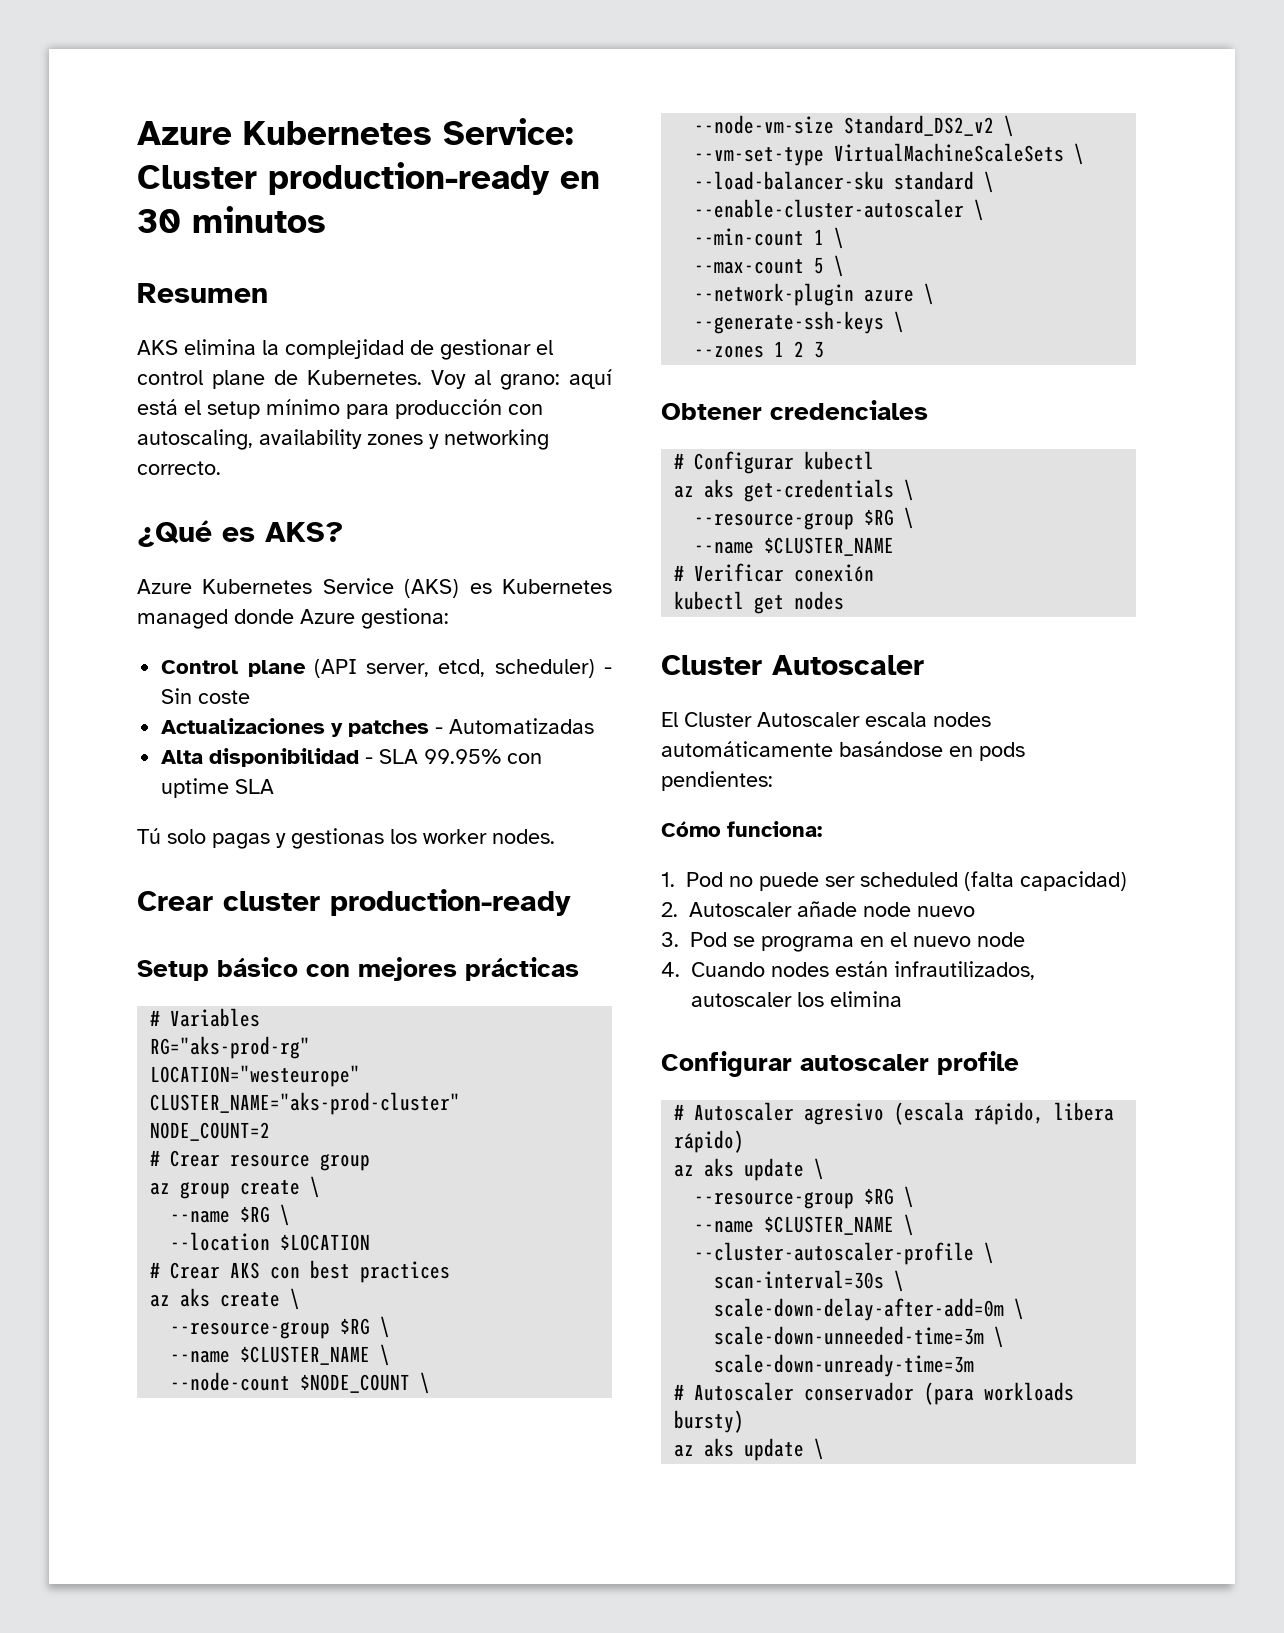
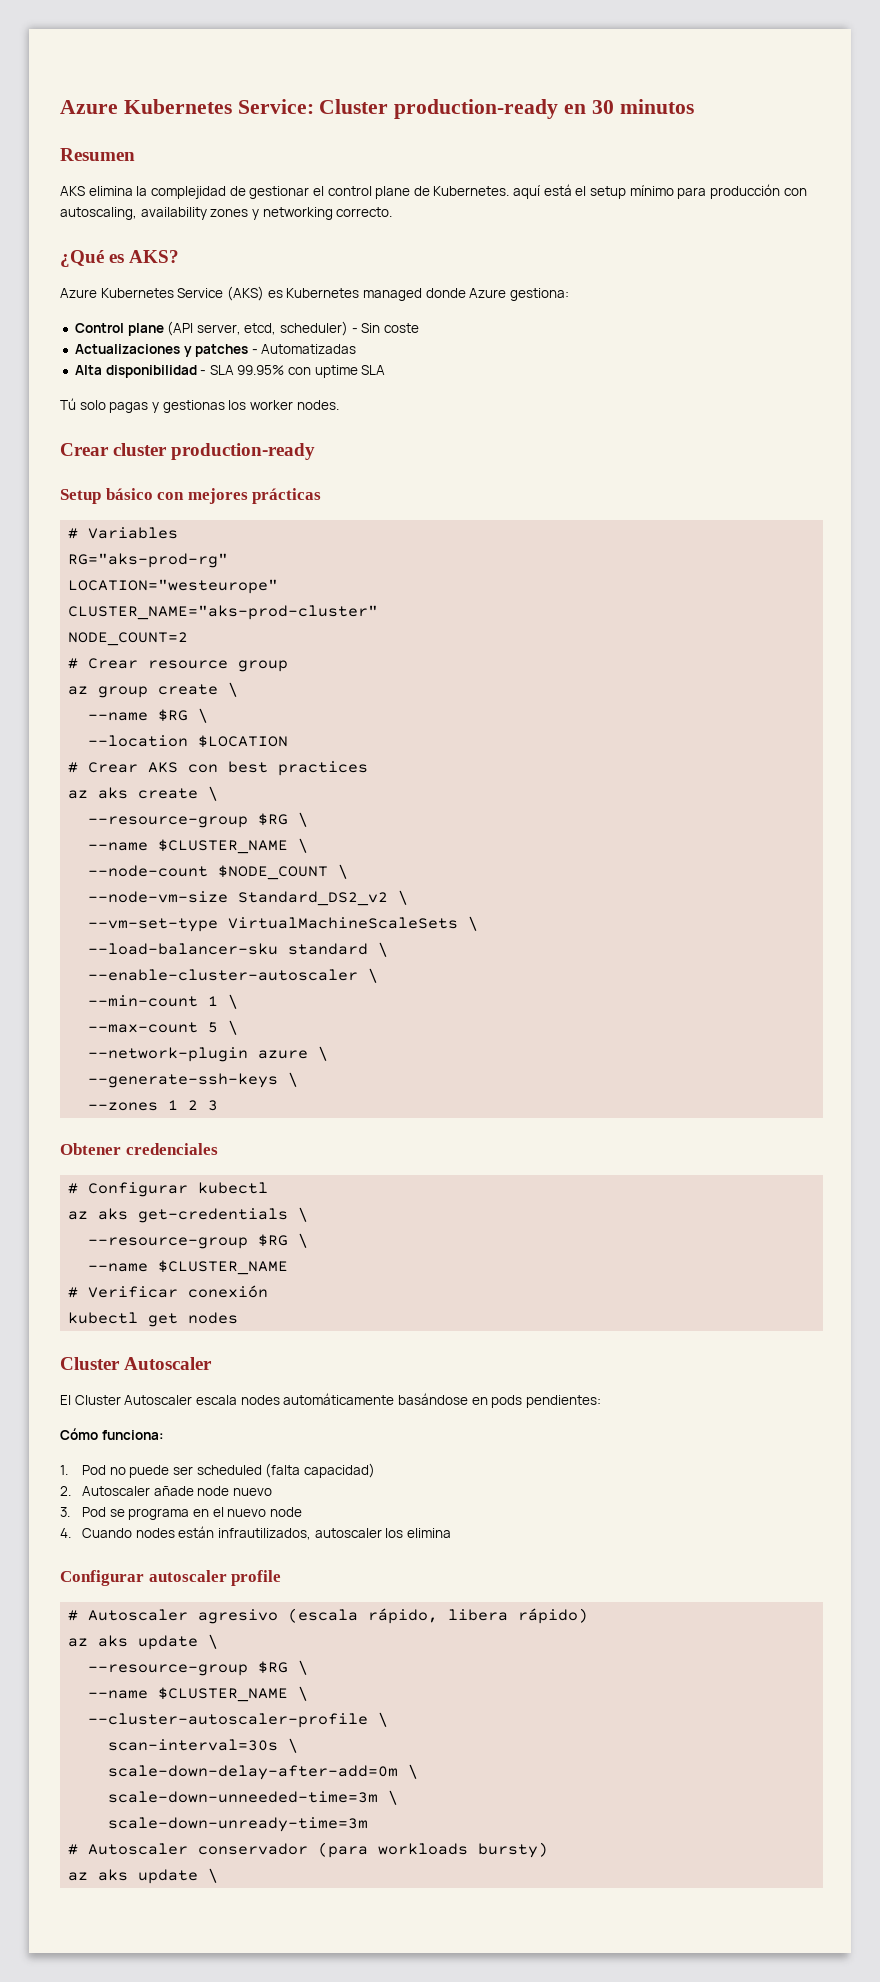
[431,370,560,390] Voy al grano: -> (510, 191) none

